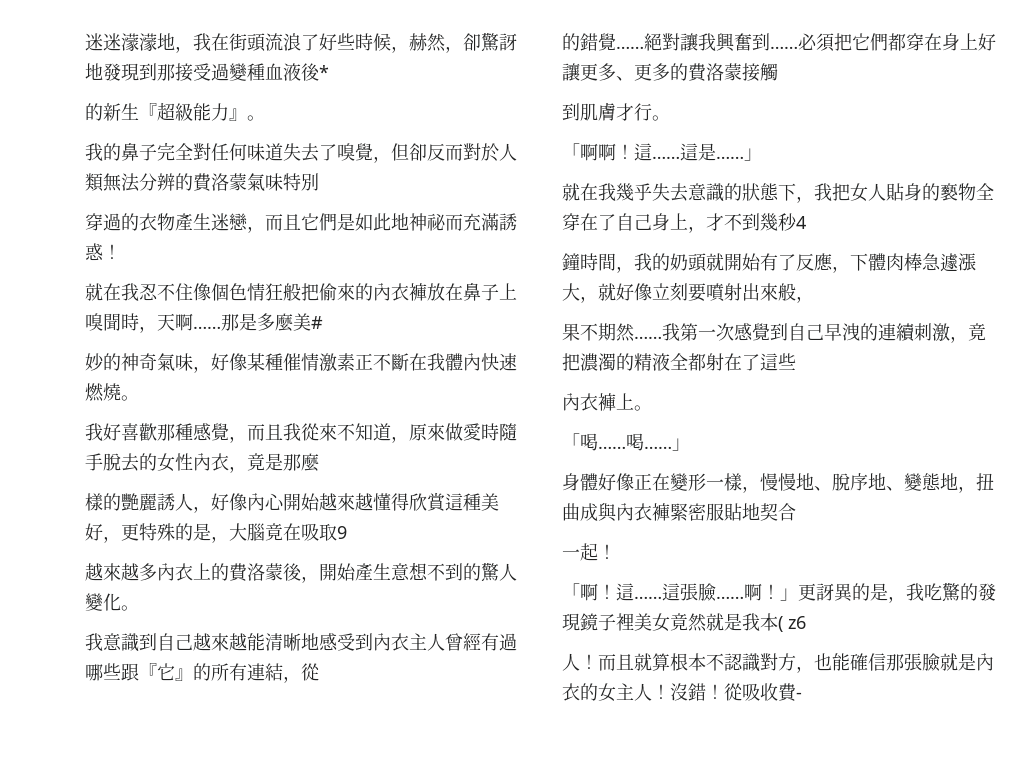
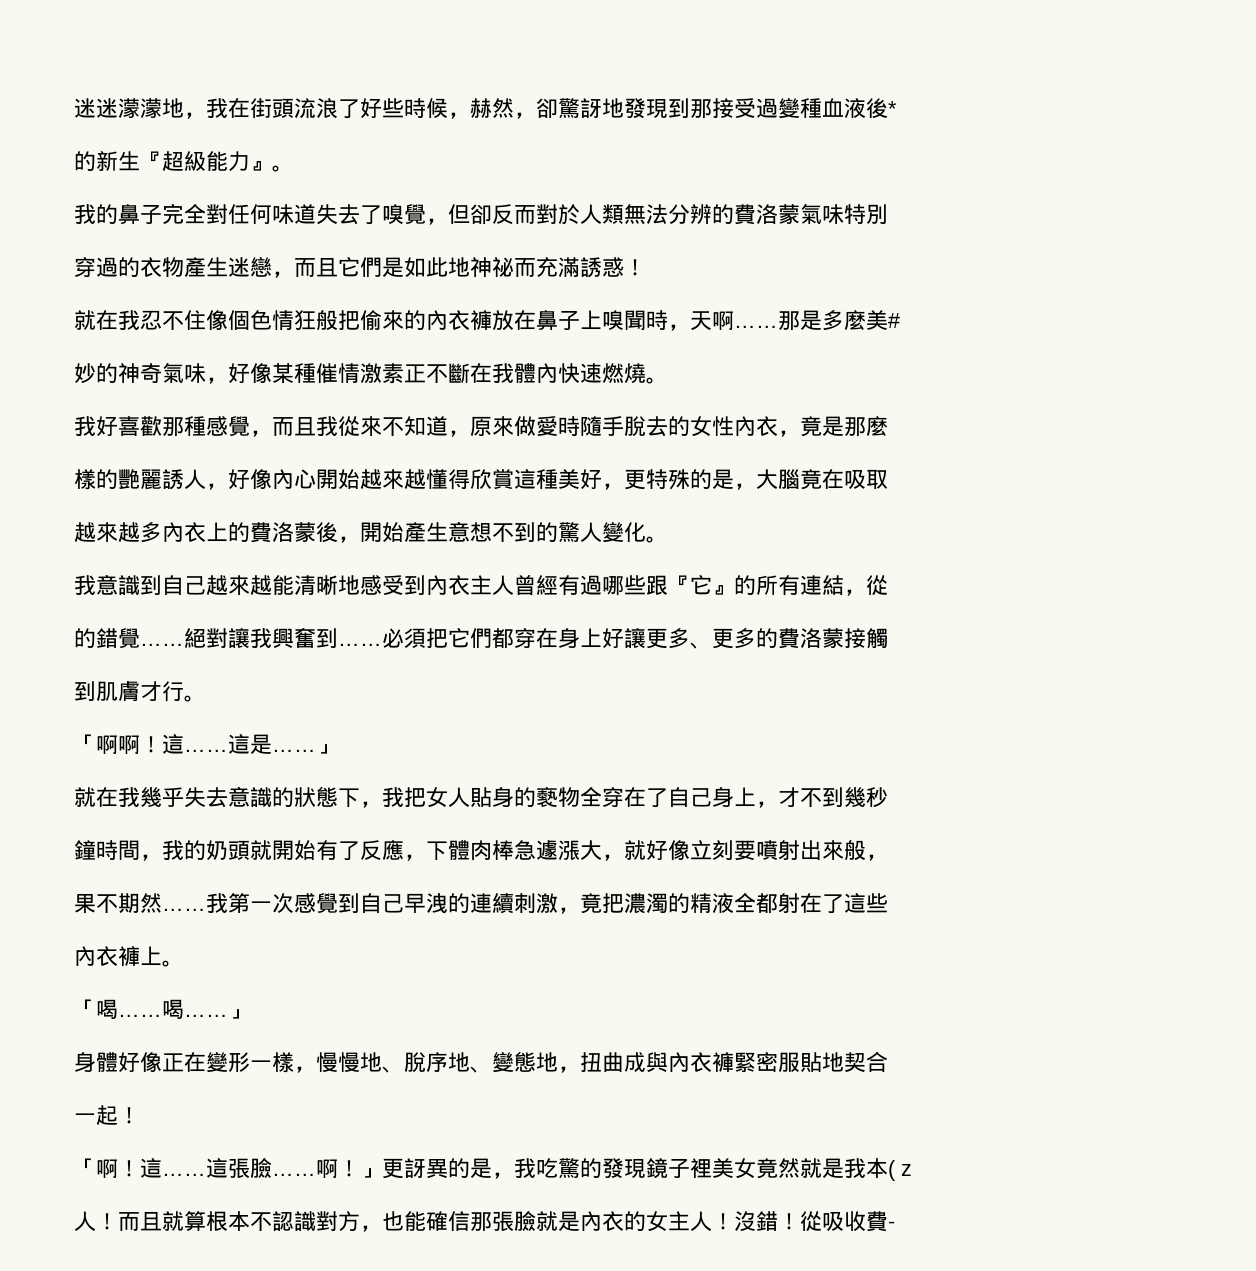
[337,526,347,539] 9 -> (888, 479) none
[796,216,806,229] 4 -> (888, 797) none
[788,616,806,629] z6 -> [901,1164,912,1176] z

